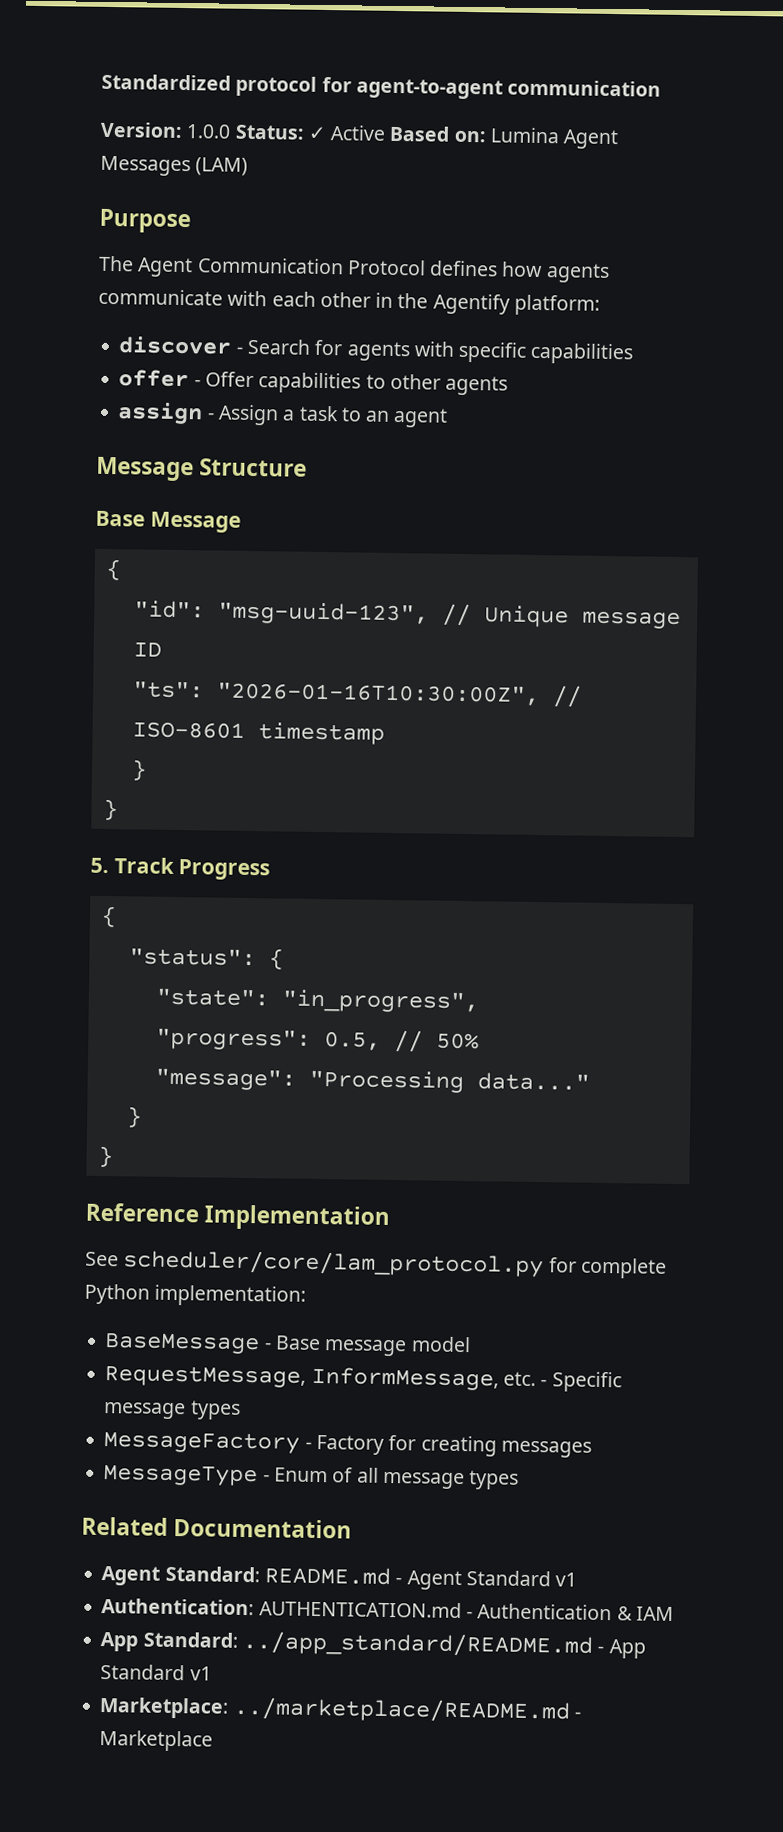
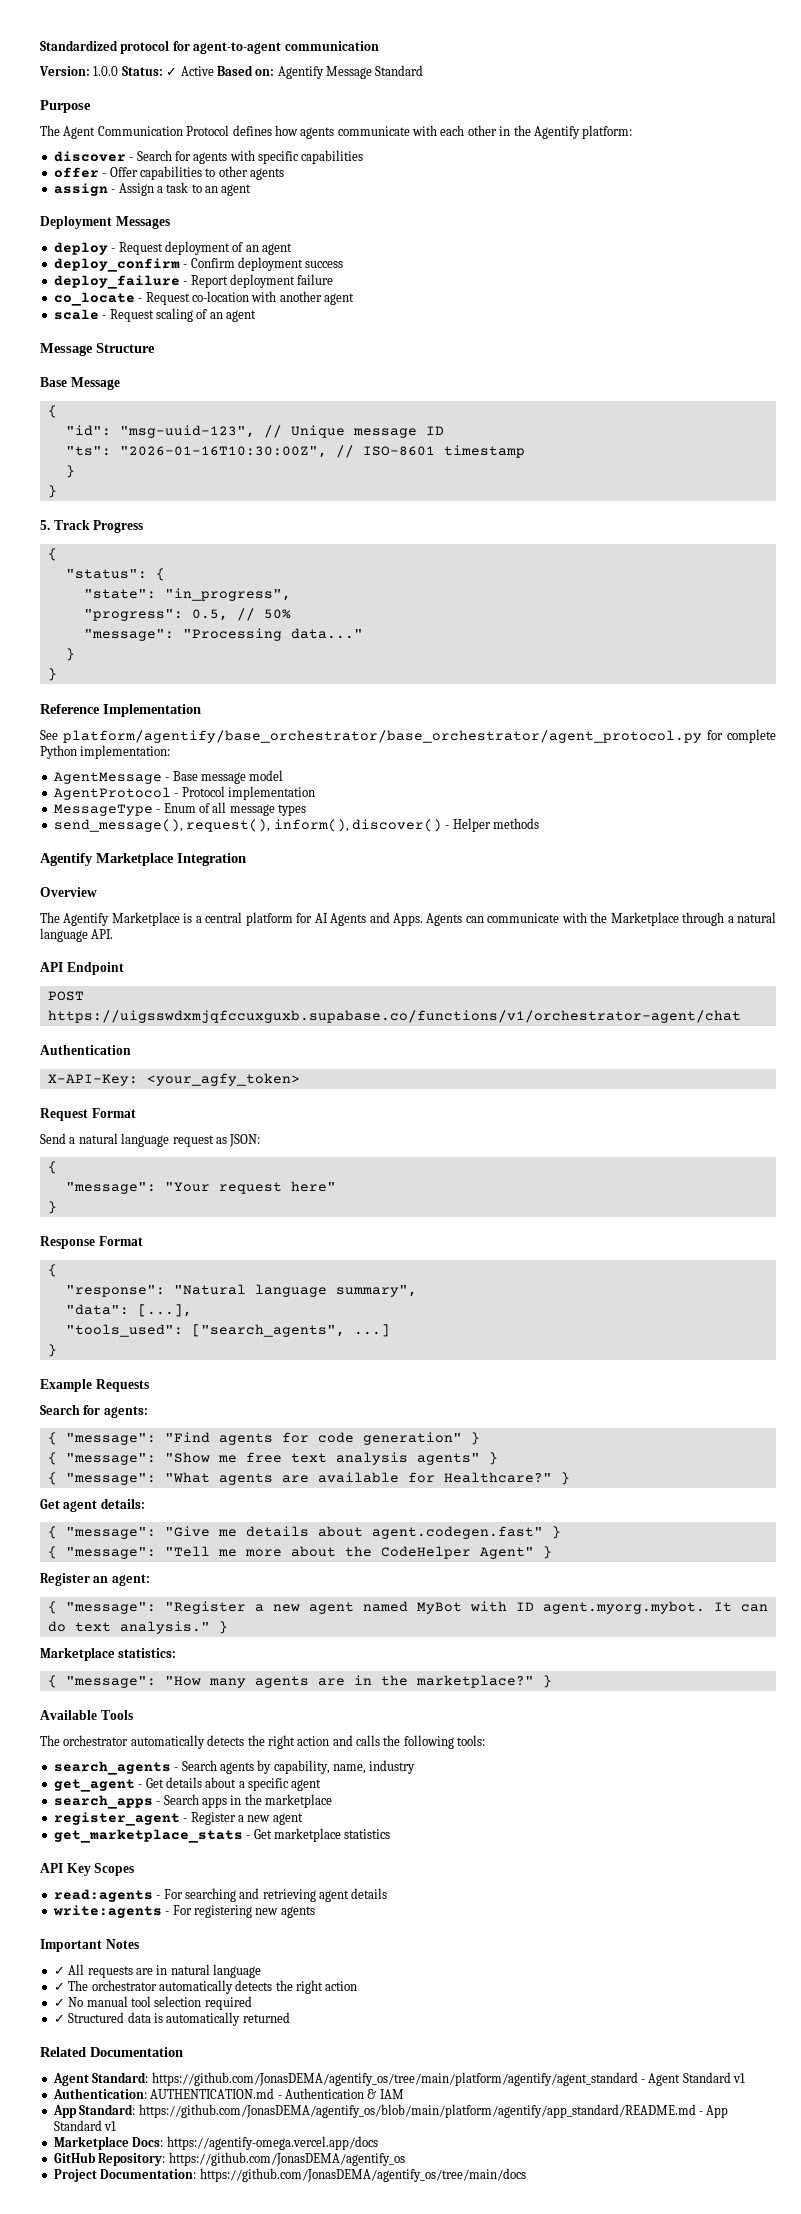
[489,127,619,150] [100,155,249,177] Lumina Agent Messages (LAM) -> [277,65,424,79] Agentify Message Standard
(449, 417) none -> [40,216,170,229] [53,241,292,255] [53,257,344,272] [53,274,334,289] [53,291,354,306] [53,308,256,322] // Deployment Messages // deploy - Request deployment of an agent // deploy_confirm - Confirm deployment success // deploy_failure - Report deployment failure // co_locate - Request co-location with another agent // scale - Request scaling of an agent
[123,1249,545,1278] scheduler/core/lam_protocol.py -> [63,730,702,743] platform/agentify/base_orchestrator/base_orchestrator/agent_protocol.py
[104,1332,261,1355] BaseMessage -> [53,772,162,784] AgentMessage
[104,1365,622,1393] [103,1400,241,1420] [103,1431,592,1458] RequestMessage, InformMessage, etc. - Specific message types // MessageFactory - Factory for creating messages -> [53,786,315,800] AgentProtocol - Protocol implementation
(520, 1480) none -> [53,818,539,832] [40,853,246,866] [40,887,97,897] [40,912,777,926] [40,928,114,942] [40,962,124,975] [47,991,84,1001] [47,1010,741,1023] [40,1045,131,1055] [47,1073,300,1086] [40,1108,136,1121] [40,1133,261,1147] [47,1161,57,1174] [65,1181,336,1194] [47,1201,57,1214] [40,1236,143,1249] [47,1264,57,1277] [65,1284,417,1297] [65,1304,192,1317] [65,1324,390,1337] [47,1344,57,1357] [40,1379,149,1392] [40,1404,148,1418] [47,1432,480,1445] [47,1452,498,1465] [47,1472,570,1485] [40,1498,145,1512] [47,1526,561,1539] [47,1546,552,1559] [40,1573,150,1586] [47,1601,768,1614] [47,1621,228,1634] [40,1647,177,1661] [47,1675,552,1688] [40,1710,133,1720] [40,1735,486,1749] [53,1760,416,1775] [53,1777,322,1792] [53,1794,332,1809] [53,1812,303,1826] [53,1828,391,1843] [40,1863,135,1876] [53,1888,388,1902] [52,1905,315,1918] [40,1939,139,1952] [53,1964,261,1978] [53,1980,358,1994] [53,1996,252,2010] [53,2012,290,2026] // send_message(), request(), inform(), discover() - Helper methods // Agentify Marketplace Integration // Overview // The Agentify Marketplace is a central platform for AI Agents and Apps. Agents can communicate with the Marketplace through a natural language API. // API Endpoint // POST https://uigsswdxmjqfccuxguxb.supabase.co/functions/v1/orchestrator-agent/chat // Authentication // X-API-Key: <your_agfy_token> // Request Format // Send a natural language request as JSON: // { // "message": "Your request here" // } // Response Format // { // "response": "Natural language summary", // "data": [...], // "tools_used": ["search_agents", ...] // } // Example Requests // Search for agents: // { "message": "Find agents for code generation" } // { "message": "Show me free text analysis agents" } // { "message": "What agents are available for Healthcare?" } // Get agent details: // { "message": "Give me details about agent.codegen.fast" } // { "message": "Tell me more about the CodeHelper Agent" } // Register an agent: // { "message": "Register a new agent named MyBot with ID agent.myorg.mybot. It can do text analysis." } // Marketplace statistics: // { "message": "How many agents are in the marketplace?" } // Available Tools // The orchestrator automatically detects the right action and calls the following tools: // search_agents - Search agents by capability, name, industry // get_agent - Get details about a specific agent // search_apps - Search apps in the marketplace // register_agent - Register a new agent // get_marketplace_stats - Get marketplace statistics // API Key Scopes // read:agents - For searching and retrieving agent details // write:agents - For registering new agents // Important Notes // ✓ All requests are in natural language // ✓ The orchestrator automatically detects the right action // ✓ No manual tool selection required // ✓ Structured data is automatically returned
[263,1566,391,1586] README.md -> [151,2072,638,2086] https://github.com/JonasDEMA/agentify_os/tree/main/platform/agentify/agent_standard
[241,1630,593,1658] ../app_standard/README.md -> [138,2104,696,2118] https://github.com/JonasDEMA/agentify_os/blob/main/platform/agentify/app_standard/README.md
[99,1696,581,1724] [99,1730,214,1752] Marketplace: ../marketplace/README.md - Marketplace -> [53,2136,378,2150] [53,2152,405,2166] [53,2168,526,2182] Marketplace Docs: https://agentify-omega.vercel.app/docs // GitHub Repository: https://github.com/JonasDEMA/agentify_os // Project Documentation: https://github.com/JonasDEMA/agentify_os/tree/main/docs

